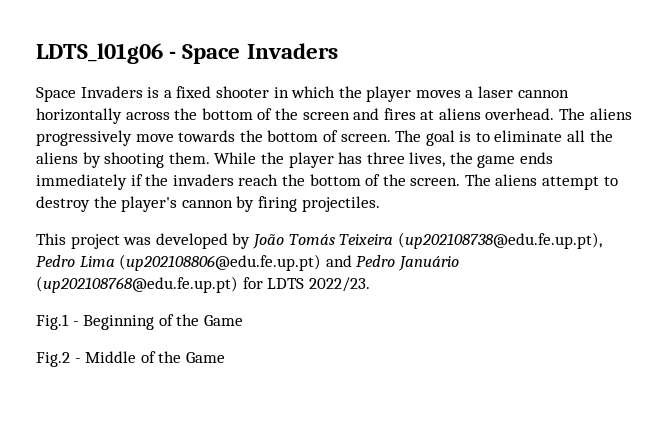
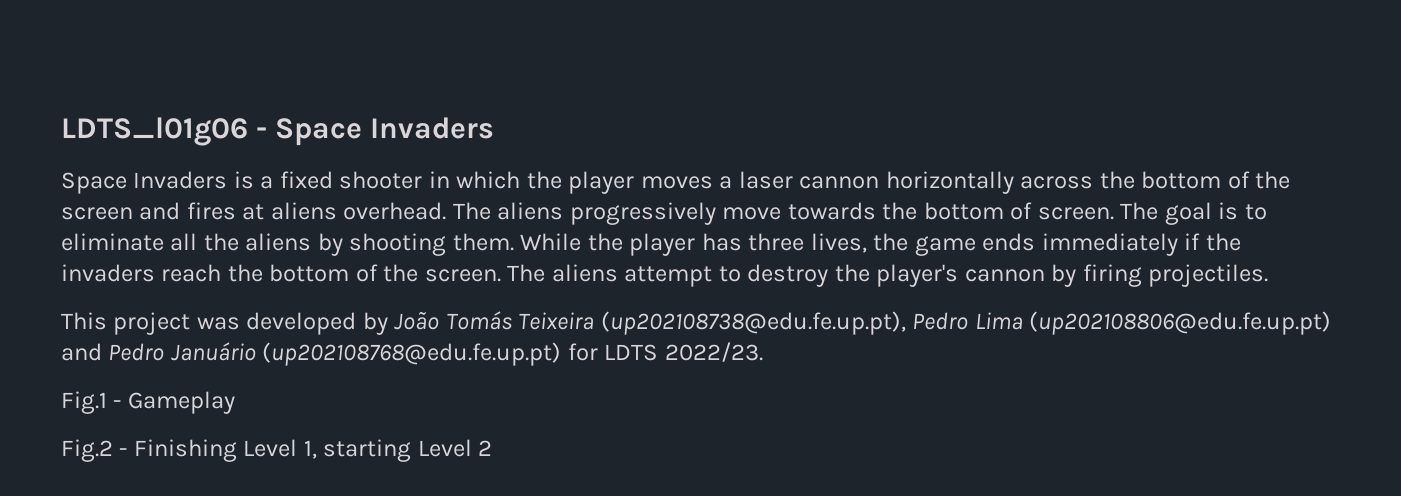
[83,314,243,330] [36,351,225,367] Beginning of the Game // Fig.2 - Middle of the Game -> [127,391,235,414] [61,439,493,462] Gameplay // Fig.2 - Finishing Level 1, starting Level 2

